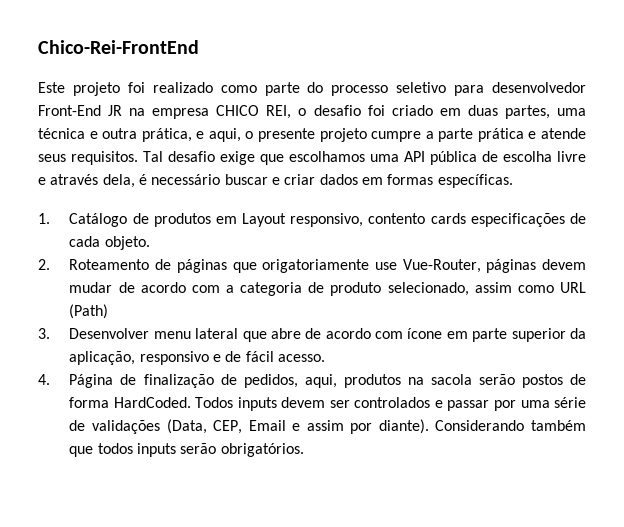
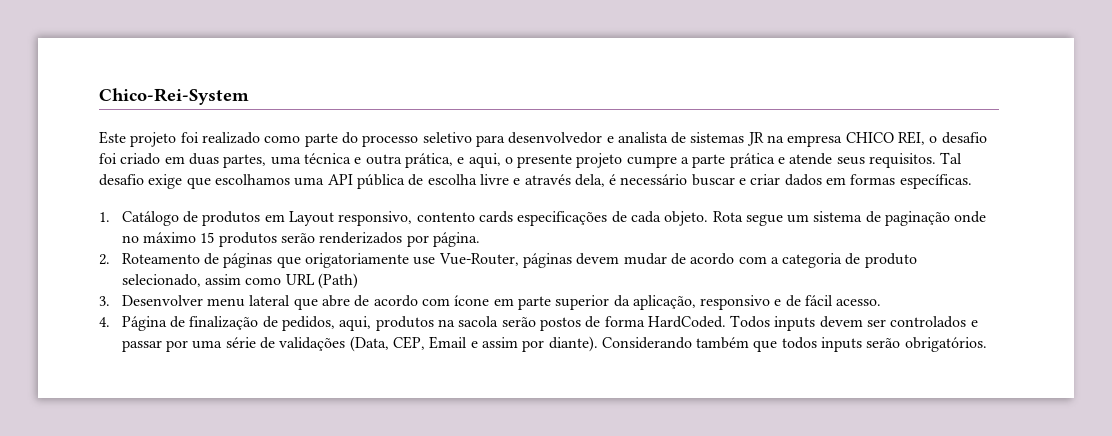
[38,40,199,54] Chico-Rei-FrontEnd -> [99,88,249,105] Chico-Rei-System
[38,105,101,116] Front-End -> [606,132,745,144] e analista de sistemas
(150, 243) none -> [712,211,987,226] [121,232,480,247] Rota segue um sistema de paginação onde no máximo 15 produtos serão renderizados por página.

